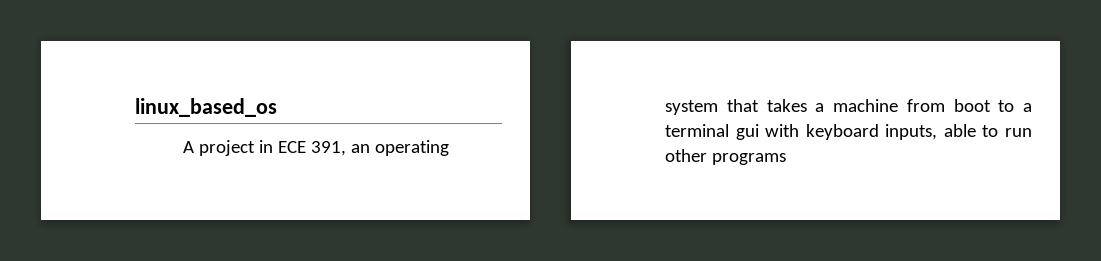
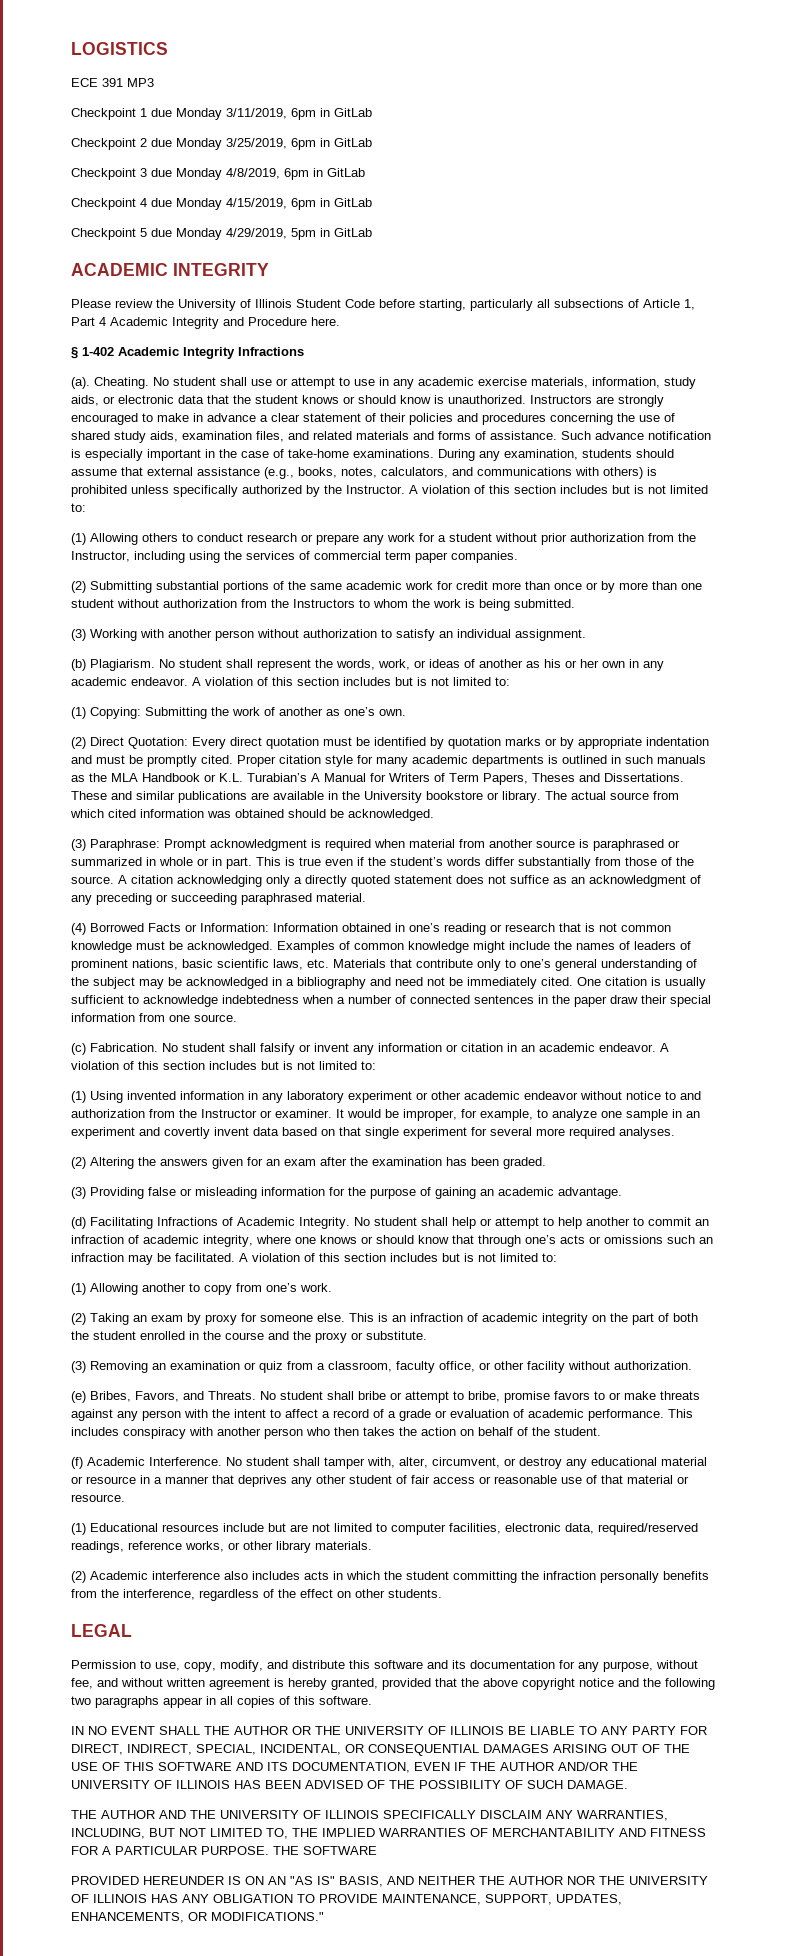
[135,98,277,117] [183,140,450,156] [665,99,1032,115] [665,124,1032,140] [665,149,786,165] linux_based_os // A project in ECE 391, an operating system that takes a machine from boot to a terminal gui with keyboard inputs, able to run other programs -> [71,42,168,55] [71,78,154,87] [71,108,372,120] [71,138,372,150] [71,168,365,180] [71,198,372,210] [71,228,372,240] [71,263,269,276] [71,299,695,311] [71,317,340,329] [71,347,304,359] [71,377,696,389] [71,395,664,407] [71,413,675,425] [71,431,711,443] [71,449,674,461] [71,467,657,479] [71,485,708,497] [71,503,86,512] [71,533,696,545] [71,551,518,563] [71,581,702,593] [71,599,575,611] [71,629,586,641] [71,659,664,671] [71,677,510,686] [71,707,406,719] [71,737,709,749] [71,755,706,767] [71,773,684,785] [71,791,679,803] [70,809,434,821] [71,839,680,851] [71,857,694,869] [71,875,701,887] [71,893,366,905] [71,923,671,935] [71,941,691,953] [71,959,697,971] [71,977,706,989] [71,995,711,1007] [71,1013,237,1022] [71,1043,669,1055] [71,1061,376,1070] [71,1091,701,1103] [71,1109,700,1121] [71,1127,675,1139] [71,1157,546,1169] [71,1187,622,1199] [71,1217,709,1229] [71,1235,713,1247] [71,1253,557,1265] [71,1283,332,1295] [71,1313,698,1325] [71,1331,427,1343] [71,1361,692,1373] [71,1391,700,1403] [71,1409,693,1421] [71,1427,601,1439] [71,1457,707,1469] [71,1475,689,1487] [71,1494,125,1502] [71,1523,698,1535] [71,1541,372,1553] [71,1571,709,1583] [71,1589,442,1601] [71,1624,132,1637] [71,1660,698,1672] [71,1678,715,1690] [71,1696,372,1708] [71,1726,707,1735] [71,1744,690,1756] [71,1762,638,1773] [71,1780,628,1789] [71,1810,668,1821] [71,1828,706,1839] [71,1846,377,1855] [71,1876,708,1887] [71,1894,622,1905] [71,1912,324,1923] LOGISTICS // ECE 391 MP3 // Checkpoint 1 due Monday 3/11/2019, 6pm in GitLab // Checkpoint 2 due Monday 3/25/2019, 6pm in GitLab // Checkpoint 3 due Monday 4/8/2019, 6pm in GitLab // Checkpoint 4 due Monday 4/15/2019, 6pm in GitLab // Checkpoint 5 due Monday 4/29/2019, 5pm in GitLab // ACADEMIC INTEGRITY // Please review the University of Illinois Student Code before starting, particularly all subsections of Article 1, Part 4 Academic Integrity and Procedure here. // § 1‑402 Academic Integrity Infractions // (a). Cheating. No student shall use or attempt to use in any academic exercise materials, information, study aids, or electronic data that the student knows or should know is unauthorized. Instructors are strongly encouraged to make in advance a clear statement of their policies and procedures concerning the use of shared study aids, examination files, and related materials and forms of assistance. Such advance notification is especially important in the case of take-home examinations. During any examination, students should assume that external assistance (e.g., books, notes, calculators, and communications with others) is prohibited unless specifically authorized by the Instructor. A violation of this section includes but is not limited to: // (1) Allowing others to conduct research or prepare any work for a student without prior authorization from the Instructor, including using the services of commercial term paper companies. // (2) Submitting substantial portions of the same academic work for credit more than once or by more than one student without authorization from the Instructors to whom the work is being submitted. // (3) Working with another person without authorization to satisfy an individual assignment. // (b) Plagiarism. No student shall represent the words, work, or ideas of another as his or her own in any academic endeavor. A violation of this section includes but is not limited to: // (1) Copying: Submitting the work of another as one’s own. // (2) Direct Quotation: Every direct quotation must be identified by quotation marks or by appropriate indentation and must be promptly cited. Proper citation style for many academic departments is outlined in such manuals as the MLA Handbook or K.L. Turabian’s A Manual for Writers of Term Papers, Theses and Dissertations. These and similar publications are available in the University bookstore or library. The actual source from which cited information was obtained should be acknowledged. // (3) Paraphrase: Prompt acknowledgment is required when material from another source is paraphrased or summarized in whole or in part. This is true even if the student’s words differ substantially from those of the source. A citation acknowledging only a directly quoted statement does not suffice as an acknowledgment of any preceding or succeeding paraphrased material. // (4) Borrowed Facts or Information: Information obtained in one’s reading or research that is not common knowledge must be acknowledged. Examples of common knowledge might include the names of leaders of prominent nations, basic scientific laws, etc. Materials that contribute only to one’s general understanding of the subject may be acknowledged in a bibliography and need not be immediately cited. One citation is usually sufficient to acknowledge indebtedness when a number of connected sentences in the paper draw their special information from one source. // (c) Fabrication. No student shall falsify or invent any information or citation in an academic endeavor. A violation of this section includes but is not limited to: // (1) Using invented information in any laboratory experiment or other academic endeavor without notice to and authorization from the Instructor or examiner. It would be improper, for example, to analyze one sample in an experiment and covertly invent data based on that single experiment for several more required analyses. // (2) Altering the answers given for an exam after the examination has been graded. // (3) Providing false or misleading information for the purpose of gaining an academic advantage. // (d) Facilitating Infractions of Academic Integrity. No student shall help or attempt to help another to commit an infraction of academic integrity, where one knows or should know that through one’s acts or omissions such an infraction may be facilitated. A violation of this section includes but is not limited to: // (1) Allowing another to copy from one’s work. // (2) Taking an exam by proxy for someone else. This is an infraction of academic integrity on the part of both the student enrolled in the course and the proxy or substitute. // (3) Removing an examination or quiz from a classroom, faculty office, or other facility without authorization. // (e) Bribes, Favors, and Threats. No student shall bribe or attempt to bribe, promise favors to or make threats against any person with the intent to affect a record of a grade or evaluation of academic performance. This includes conspiracy with another person who then takes the action on behalf of the student. // (f) Academic Interference. No student shall tamper with, alter, circumvent, or destroy any educational material or resource in a manner that deprives any other student of fair access or reasonable use of that material or resource. // (1) Educational resources include but are not limited to computer facilities, electronic data, required/reserved readings, reference works, or other library materials. // (2) Academic interference also includes acts in which the student committing the infraction personally benefits from the interference, regardless of the effect on other students. // LEGAL // Permission to use, copy, modify, and distribute this software and its documentation for any purpose, without fee, and without written agreement is hereby granted, provided that the above copyright notice and the following two paragraphs appear in all copies of this software. // IN NO EVENT SHALL THE AUTHOR OR THE UNIVERSITY OF ILLINOIS BE LIABLE TO ANY PARTY FOR DIRECT, INDIRECT, SPECIAL, INCIDENTAL, OR CONSEQUENTIAL DAMAGES ARISING OUT OF THE USE OF THIS SOFTWARE AND ITS DOCUMENTATION, EVEN IF THE AUTHOR AND/OR THE UNIVERSITY OF ILLINOIS HAS BEEN ADVISED OF THE POSSIBILITY OF SUCH DAMAGE. // THE AUTHOR AND THE UNIVERSITY OF ILLINOIS SPECIFICALLY DISCLAIM ANY WARRANTIES, INCLUDING, BUT NOT LIMITED TO, THE IMPLIED WARRANTIES OF MERCHANTABILITY AND FITNESS FOR A PARTICULAR PURPOSE. THE SOFTWARE // PROVIDED HEREUNDER IS ON AN "AS IS" BASIS, AND NEITHER THE AUTHOR NOR THE UNIVERSITY OF ILLINOIS HAS ANY OBLIGATION TO PROVIDE MAINTENANCE, SUPPORT, UPDATES, ENHANCEMENTS, OR MODIFICATIONS."

